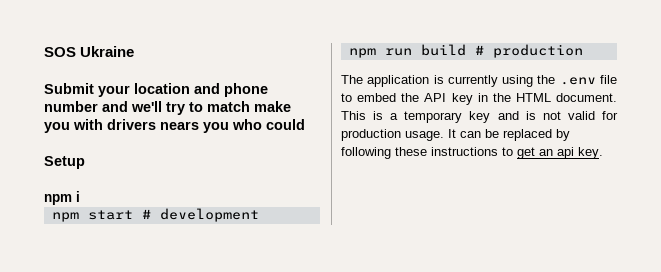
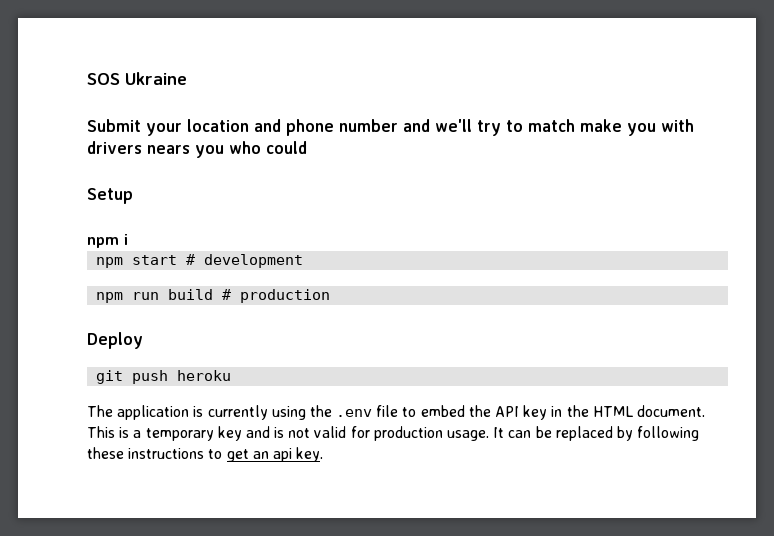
(583, 51) none -> [87,332,143,349] [96,370,232,384] // Deploy // git push heroku

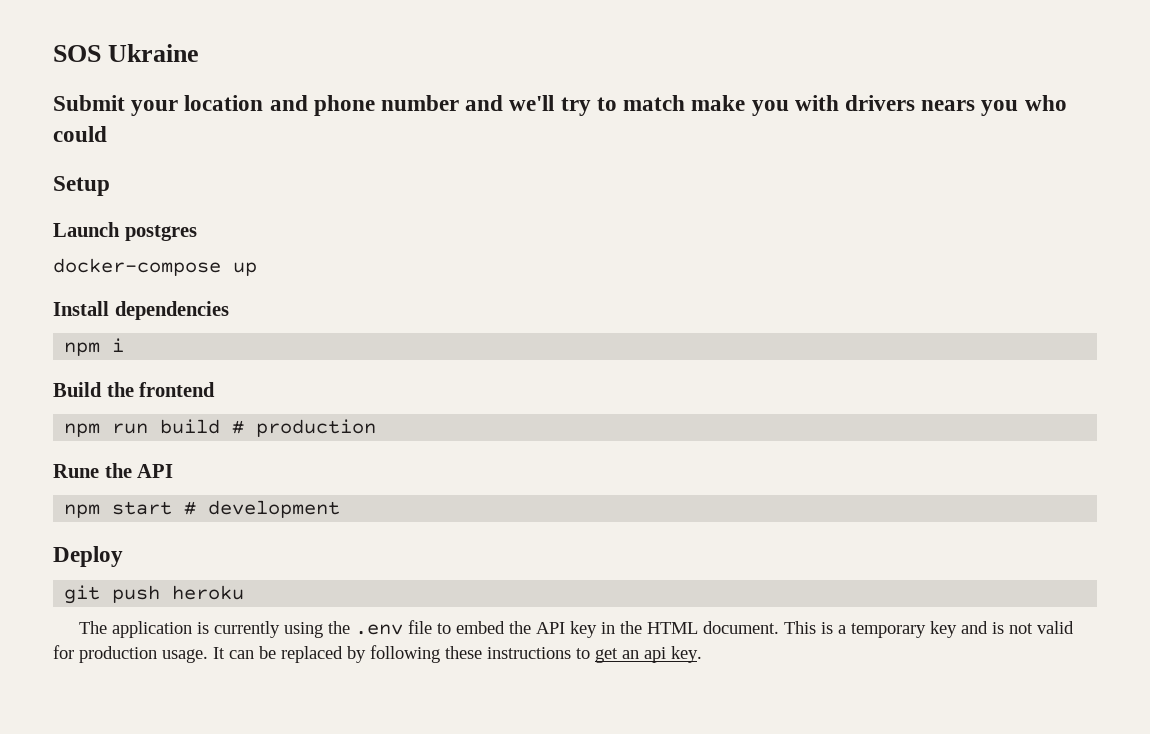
[87,234,128,248] [96,254,304,268] npm i // npm start # development -> [53,222,197,241] [53,258,257,276] [53,301,229,320] [64,338,125,356] [53,382,216,397] Launch postgres // docker-compose up // Install dependencies // npm i // Build the frontend
(331, 296) none -> [53,463,174,478] [64,500,341,518] // Rune the API // npm start # development

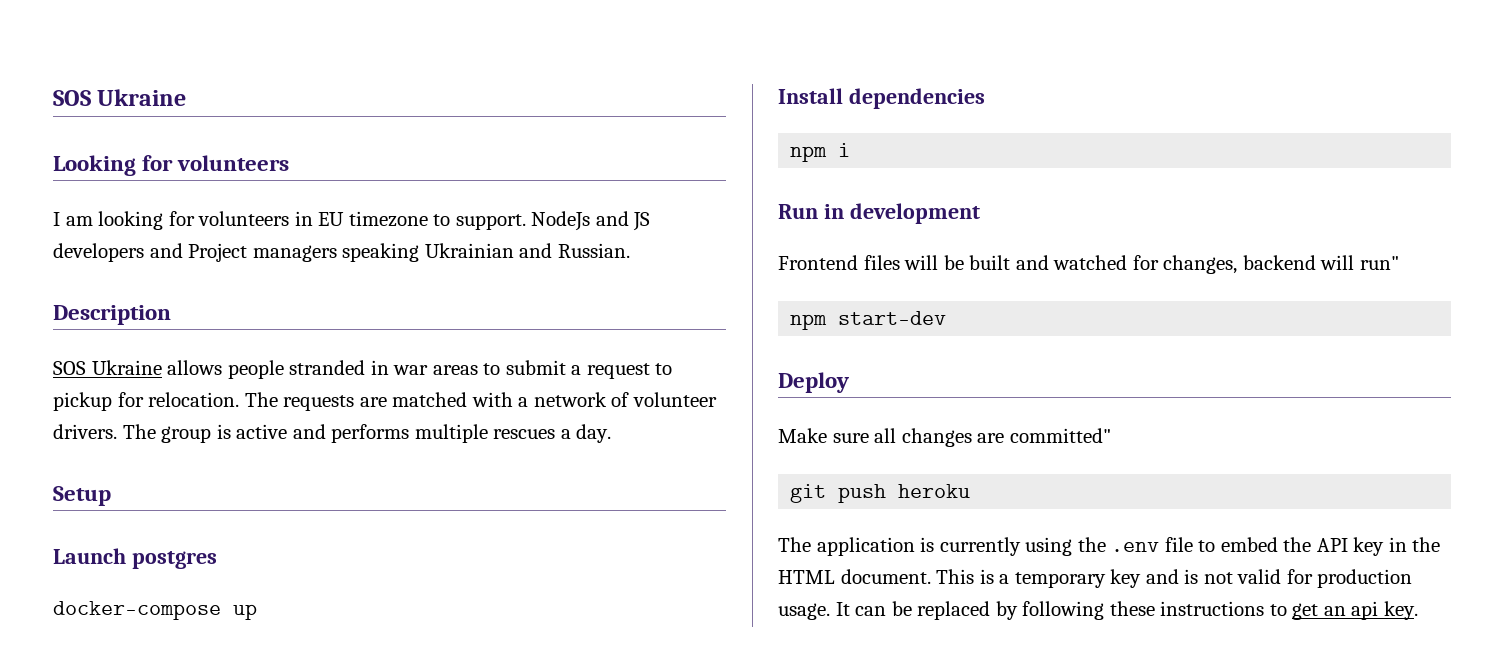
[53,95,1067,116] [53,126,107,142] Submit your location and phone number and we'll try to match make you with drivers nears you who could -> [53,155,290,176] [53,211,651,231] [53,243,630,262] [53,305,171,325] [53,360,673,379] [53,392,717,411] [53,424,612,443] Looking for volunteers // I am looking for volunteers in EU timezone to support. NodeJs and JS developers and Project managers speaking Ukrainian and Russian. // Description // SOS Ukraine allows people stranded in war areas to submit a request to pickup for relocation. The requests are matched with a network of volunteer drivers. The group is active and performs multiple rescues a day.
[53,382,216,397] [64,419,377,437] [53,463,174,478] [64,500,341,518] [53,546,123,567] Build the frontend // npm run build # production // Rune the API // npm start # development // Deploy -> [778,203,980,224] [778,255,1399,274] [790,311,947,330] [778,372,849,393] [778,428,1111,447] Run in development // Frontend files will be built and watched for changes, backend will run" // npm start-dev // Deploy // Make sure all changes are committed"

